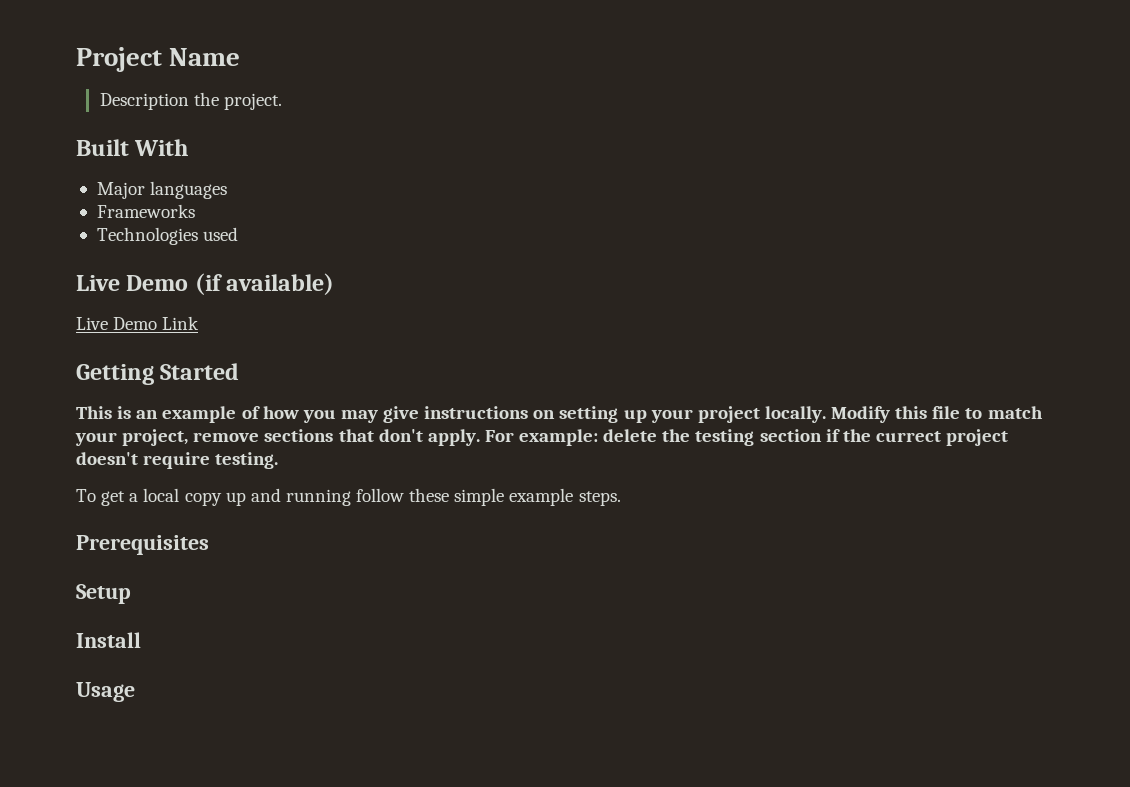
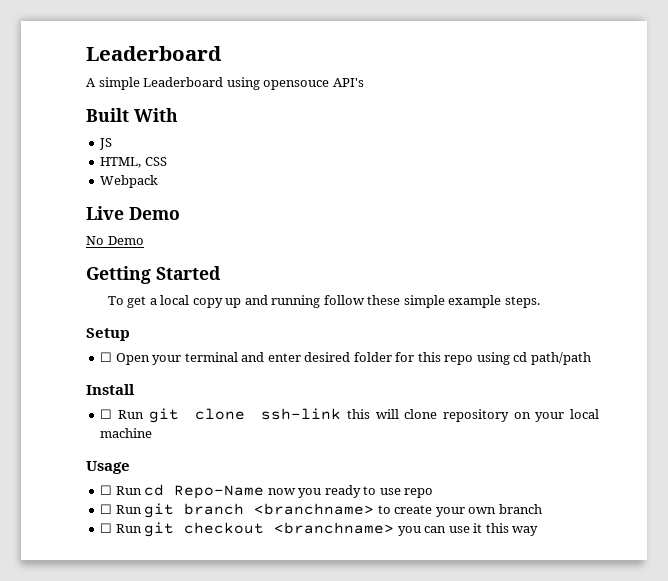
[76,47,241,72] [99,92,283,110] [76,139,189,156] [96,181,228,199] [96,204,195,218] [96,227,239,245] [76,273,335,295] [76,316,200,330] Project Name // Description the project. // Built With // Major languages // Frameworks // Technologies used // Live Demo (if available) // Live Demo Link -> [86,46,222,61] [86,77,364,90] [86,108,178,122] [99,138,113,150] [100,157,167,168] [100,175,159,188] [86,206,180,220] [86,236,144,245] Leaderboard // A simple Leaderboard using opensouce API's // Built With // JS // HTML, CSS // Webpack // Live Demo // No Demo
[76,406,1043,423] [75,429,1009,446] [76,452,279,469] // This is an example of how you may give instructions on setting up your project locally. Modify this file to match your project, remove sections that don't apply. For example: delete the testing section if the currect project doesn't require testing. -> (221, 273) none
[76,535,209,555] [76,584,131,604] [76,632,141,648] [76,682,135,702] Prerequisites // Setup // Install // Usage -> [86,328,130,341] [100,352,591,365] [86,384,135,395] [100,408,599,423] [100,428,153,438] [86,461,130,474] [100,484,434,499] [100,503,542,518] [100,522,539,537] Setup // ☐ Open your terminal and enter desired folder for this repo using cd path/path // Install // ☐ Run git clone ssh-link this will clone repository on your local machine // Usage // ☐ Run cd Repo-Name now you ready to use repo // ☐ Run git branch <branchname> to create your own branch // ☐ Run git checkout <branchname> you can use it this way

